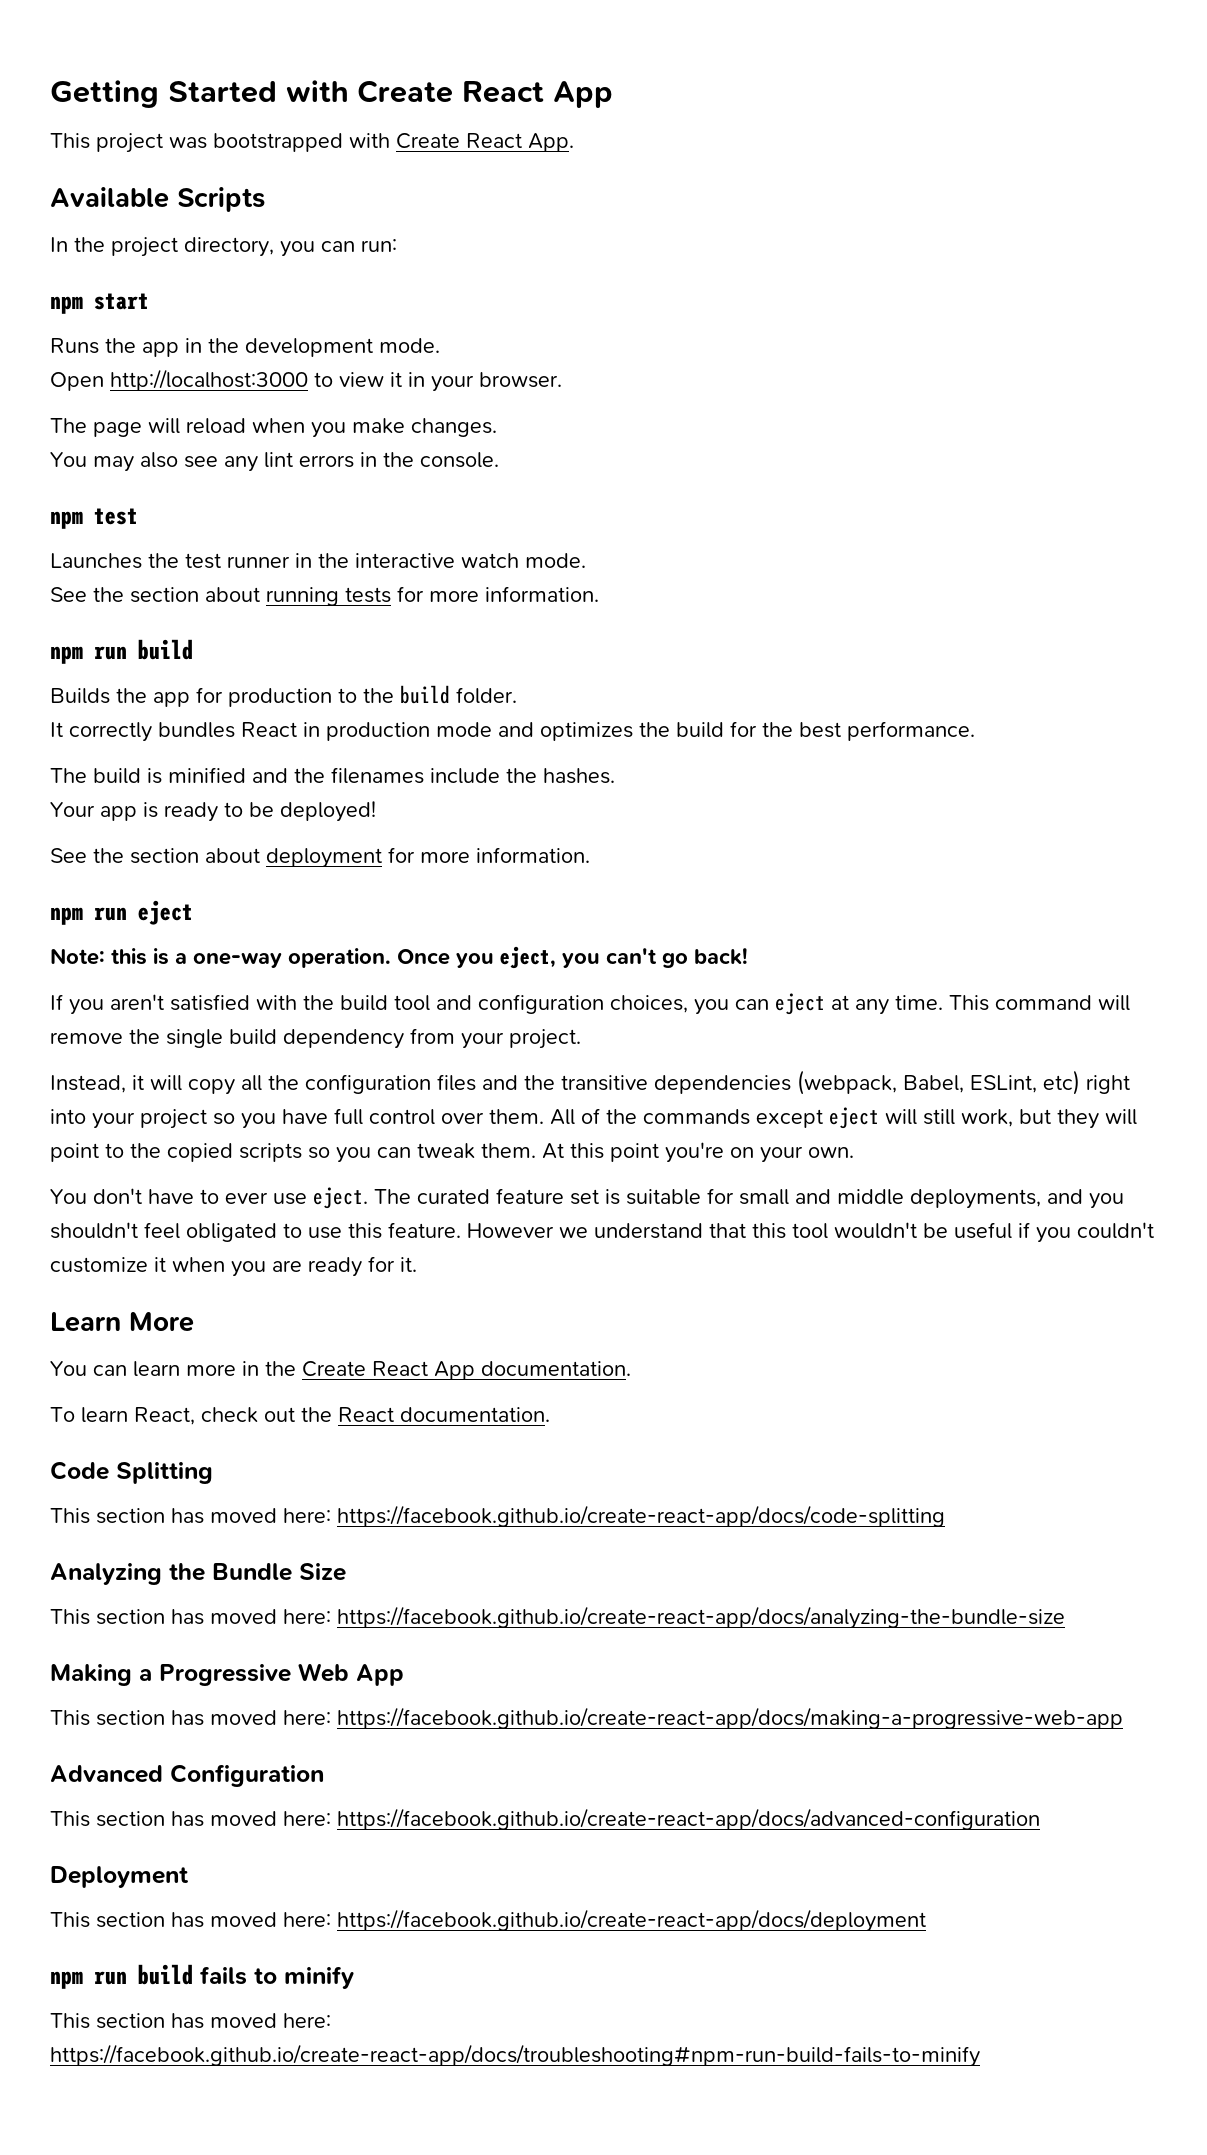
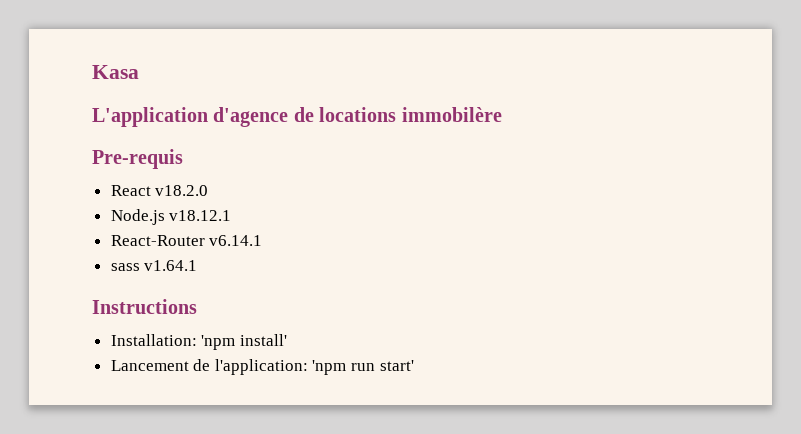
[50,80,613,108] [50,133,574,153] [50,187,265,212] [50,237,397,257] [50,293,149,314] [50,338,440,357] [50,369,562,392] [50,418,497,438] [50,452,499,472] [50,508,138,529] [50,553,586,569] [50,586,599,606] [50,639,193,664] [50,685,517,707] [50,721,975,742] [50,767,615,784] [50,801,376,822] [50,847,590,868] [50,900,193,925] [50,946,748,969] [50,993,1130,1015] [50,1028,581,1049] [50,1070,1130,1095] [50,1107,1137,1129] [50,1142,854,1163] [50,1187,1124,1209] [50,1222,1154,1243] [50,1256,417,1277] [50,1312,194,1332] [50,1361,631,1380] [50,1407,550,1425] [50,1461,213,1484] [50,1505,945,1527] [50,1563,346,1585] [50,1606,1065,1629] [50,1663,404,1686] [50,1707,1123,1729] [50,1764,324,1787] [50,1808,1040,1830] [50,1866,189,1888] [50,1909,926,1932] [50,1964,354,1989] [50,2013,331,2029] [50,2044,980,2067] Getting Started with Create React App // This project was bootstrapped with Create React App. // Available Scripts // In the project directory, you can run: // npm start // Runs the app in the development mode. // Open http://localhost:3000 to view it in your browser. // The page will reload when you make changes. // You may also see any lint errors in the console. // npm test // Launches the test runner in the interactive watch mode. // See the section about running tests for more information. // npm run build // Builds the app for production to the build folder. // It correctly bundles React in production mode and optimizes the build for the best performance. // The build is minified and the filenames include the hashes. // Your app is ready to be deployed! // See the section about deployment for more information. // npm run eject // Note: this is a one-way operation. Once you eject, you can't go back! // If you aren't satisfied with the build tool and configuration choices, you can eject at any time. This command will remove the single build dependency from your project. // Instead, it will copy all the configuration files and the transitive dependencies (webpack, Babel, ESLint, etc) right into your project so you have full control over them. All of the commands except eject will still work, but they will point to the copied scripts so you can tweak them. At this point you're on your own. // You don't have to ever use eject. The curated feature set is suitable for small and middle deployments, and you shouldn't feel obligated to use this feature. However we understand that this tool wouldn't be useful if you couldn't customize it when you are ready for it. // Learn More // You can learn more in the Create React App documentation. // To learn React, check out the React documentation. // Code Splitting // This section has moved here: https://facebook.github.io/create-react-app/docs/code-splitting // Analyzing the Bundle Size // This section has moved here: https://facebook.github.io/create-react-app/docs/analyzing-the-bundle-size // Making a Progressive Web App // This section has moved here: https://facebook.github.io/create-react-app/docs/making-a-progressive-web-app // Advanced Configuration // This section has moved here: https://facebook.github.io/create-react-app/docs/advanced-configuration // Deployment // This section has moved here: https://facebook.github.io/create-react-app/docs/deployment // npm run build fails to minify // This section has moved here: https://facebook.github.io/create-react-app/docs/troubleshooting#npm-run-build-fails-to-minify -> [92,65,139,79] [92,107,502,127] [92,149,183,169] [110,185,209,196] [110,209,232,225] [110,235,263,246] [110,260,198,271] [92,299,197,314] [110,334,287,350] [110,359,414,375] Kasa // L'application d'agence de locations immobilère // Pre-requis // React v18.2.0 // Node.js v18.12.1 // React-Router v6.14.1 // sass v1.64.1 // Instructions // Installation: 'npm install' // Lancement de l'application: 'npm run start'

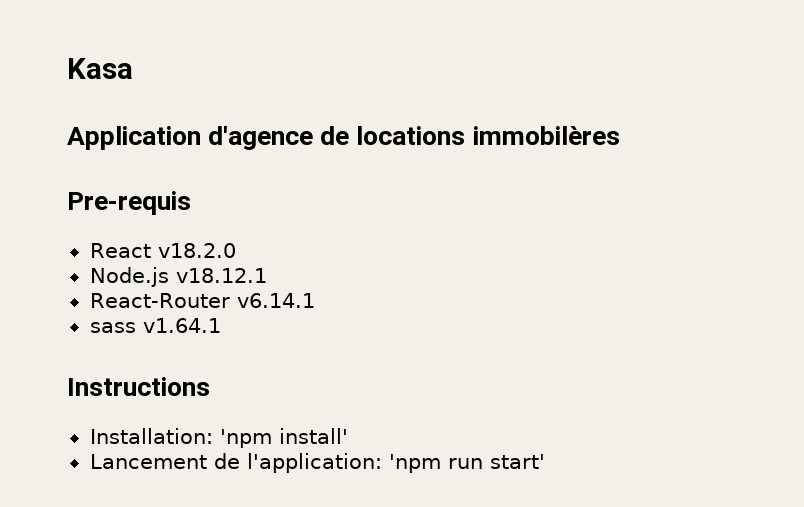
[92,107,208,127] L'application -> [67,126,201,150] Application
[401,107,502,122] immobilère -> [472,126,620,145] immobilères

